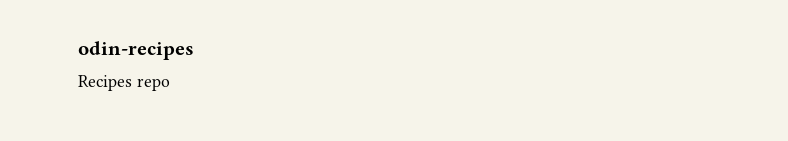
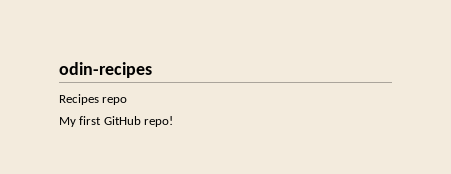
(170, 84) none -> [59,116,174,127] // My first GitHub repo!

